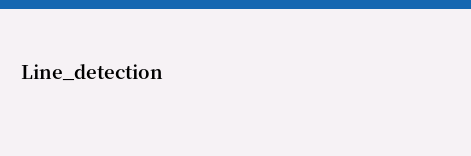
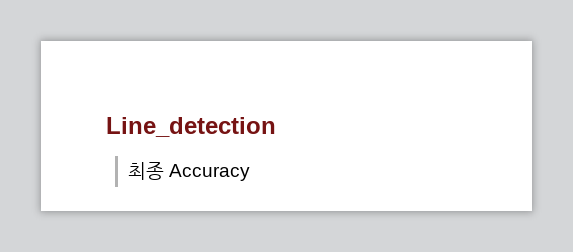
(163, 72) none -> [128,162,251,181] // 최종 Accuracy

